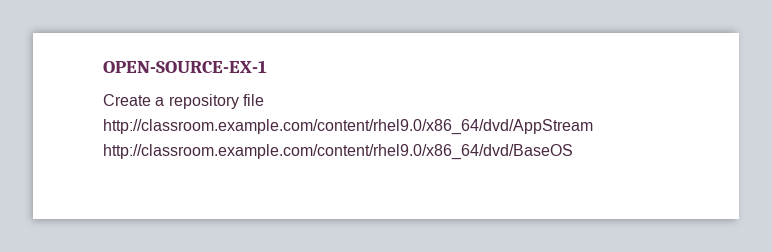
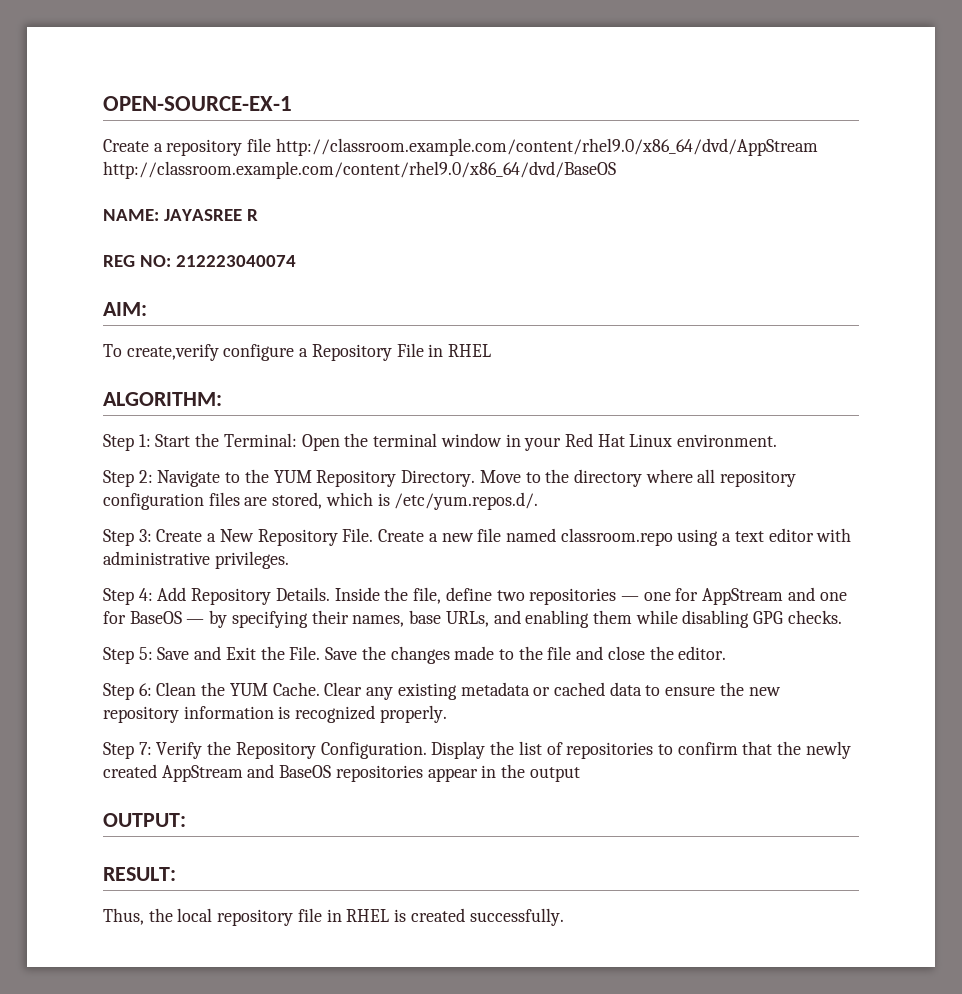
(573, 152) none -> [103,209,258,221] [103,255,296,267] [103,302,147,316] [103,343,492,361] [103,392,222,406] [103,433,778,451] [103,469,797,487] [103,492,539,510] [103,528,852,546] [103,551,289,569] [103,587,847,605] [103,610,842,628] [103,646,727,664] [103,682,781,700] [103,705,447,723] [103,741,851,759] [103,764,580,782] [103,813,186,827] [103,867,176,881] [103,908,564,926] // NAME: JAYASREE R // REG NO: 212223040074 // AIM: // To create,verify configure a Repository File in RHEL // ALGORITHM: // Step 1: Start the Terminal: Open the terminal window in your Red Hat Linux environment. // Step 2: Navigate to the YUM Repository Directory. Move to the directory where all repository configuration files are stored, which is /etc/yum.repos.d/. // Step 3: Create a New Repository File. Create a new file named classroom.repo using a text editor with administrative privileges. // Step 4: Add Repository Details. Inside the file, define two repositories — one for AppStream and one for BaseOS — by specifying their names, base URLs, and enabling them while disabling GPG checks. // Step 5: Save and Exit the File. Save the changes made to the file and close the editor. // Step 6: Clean the YUM Cache. Clear any existing metadata or cached data to ensure the new repository information is recognized properly. // Step 7: Verify the Repository Configuration. Display the list of repositories to confirm that the newly created AppStream and BaseOS repositories appear in the output // OUTPUT: // RESULT: // Thus, the local repository file in RHEL is created successfully.

